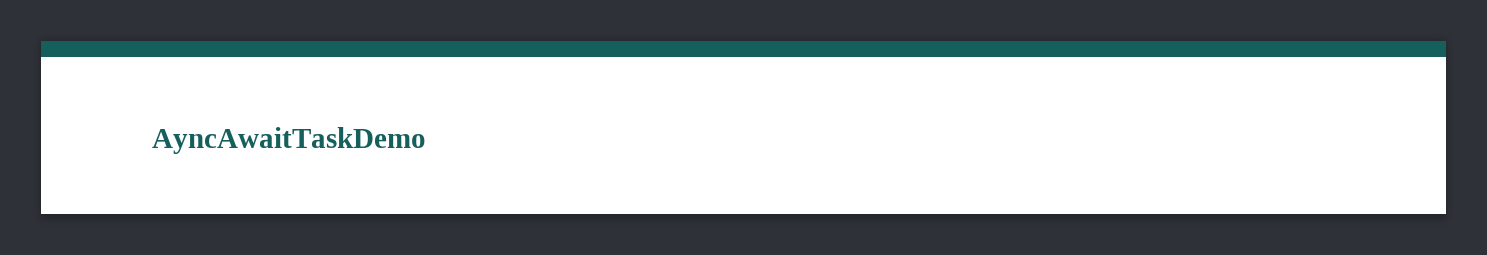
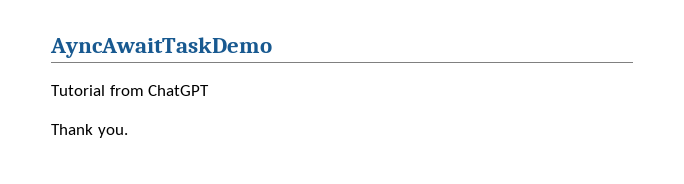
(426, 140) none -> [51,85,210,96] [51,124,128,138] // Tutorial from ChatGPT // Thank you.

